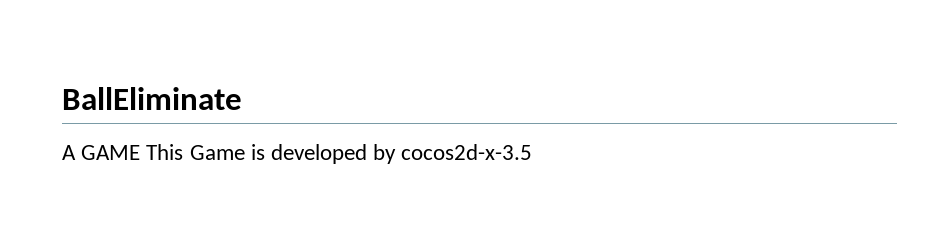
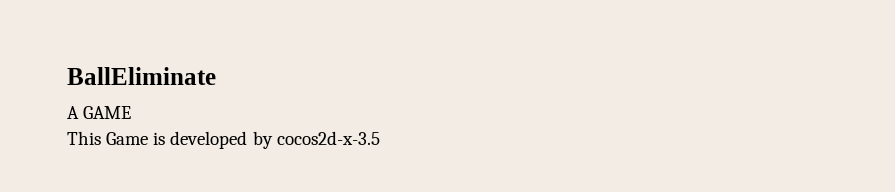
(141, 152) none -> (132, 112) //

